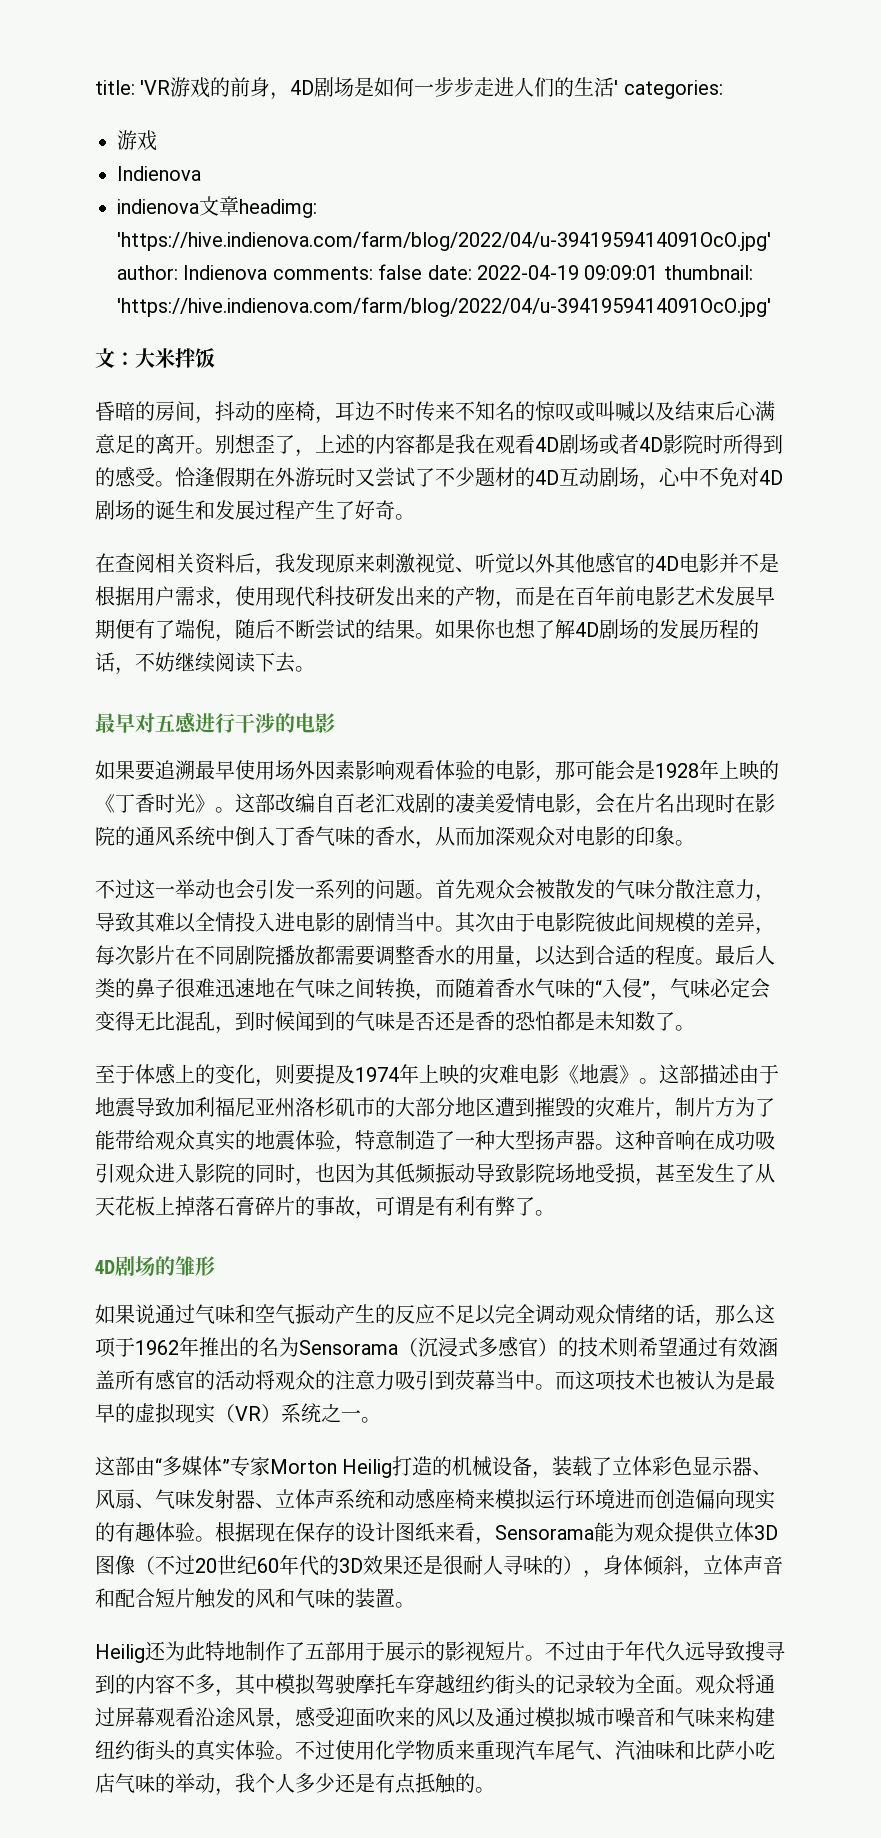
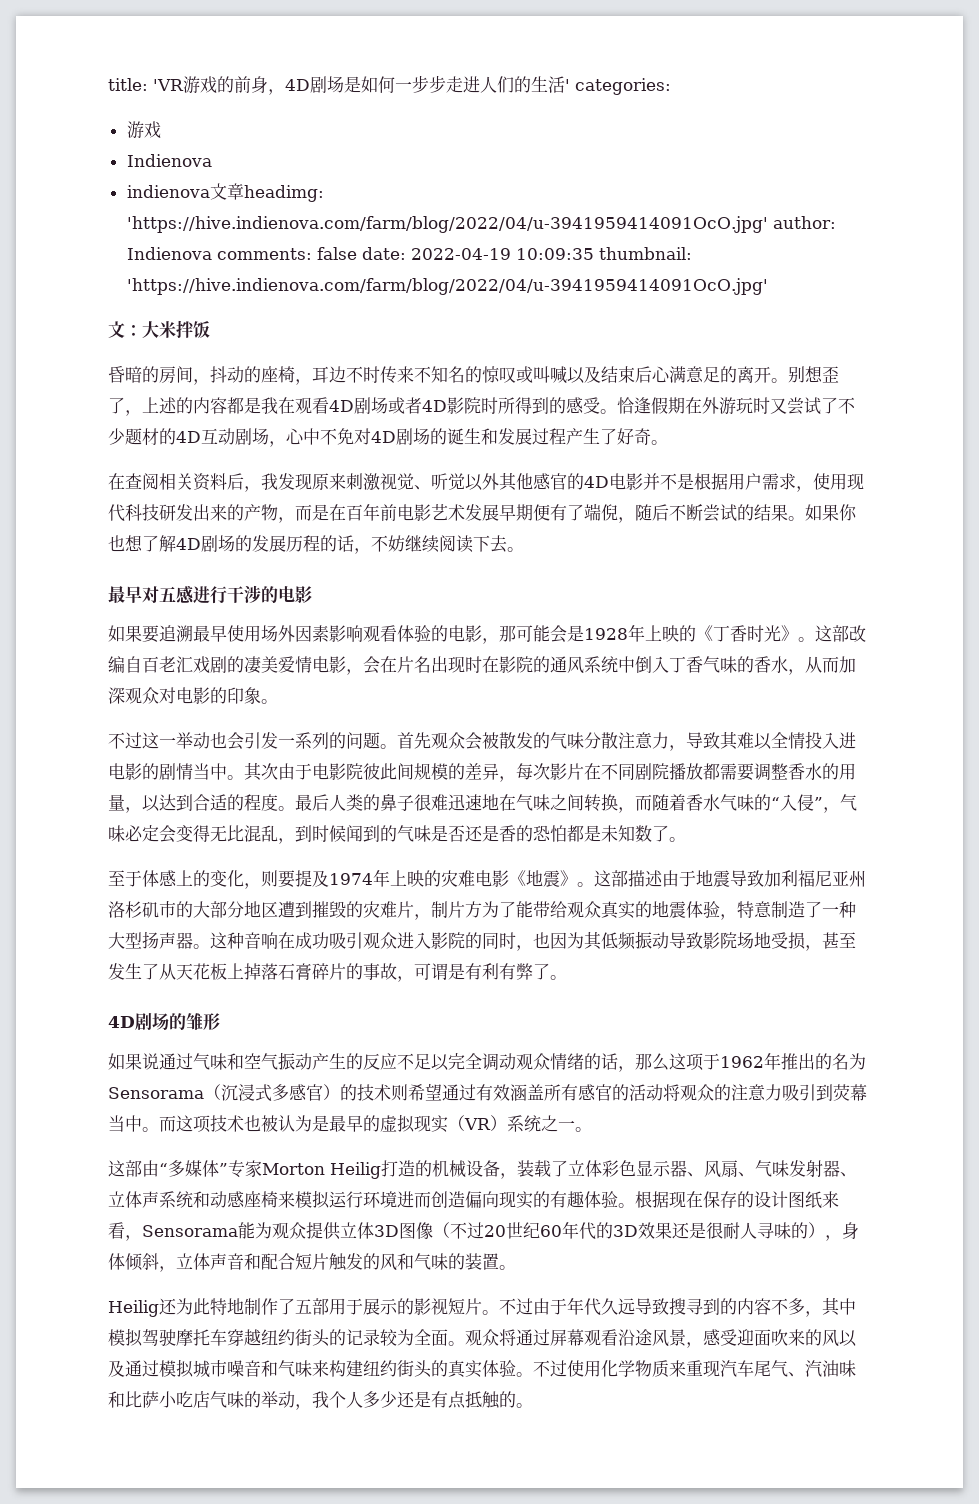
[584,265,659,280] 09:09:01 -> [515,248,594,260] 10:09:35

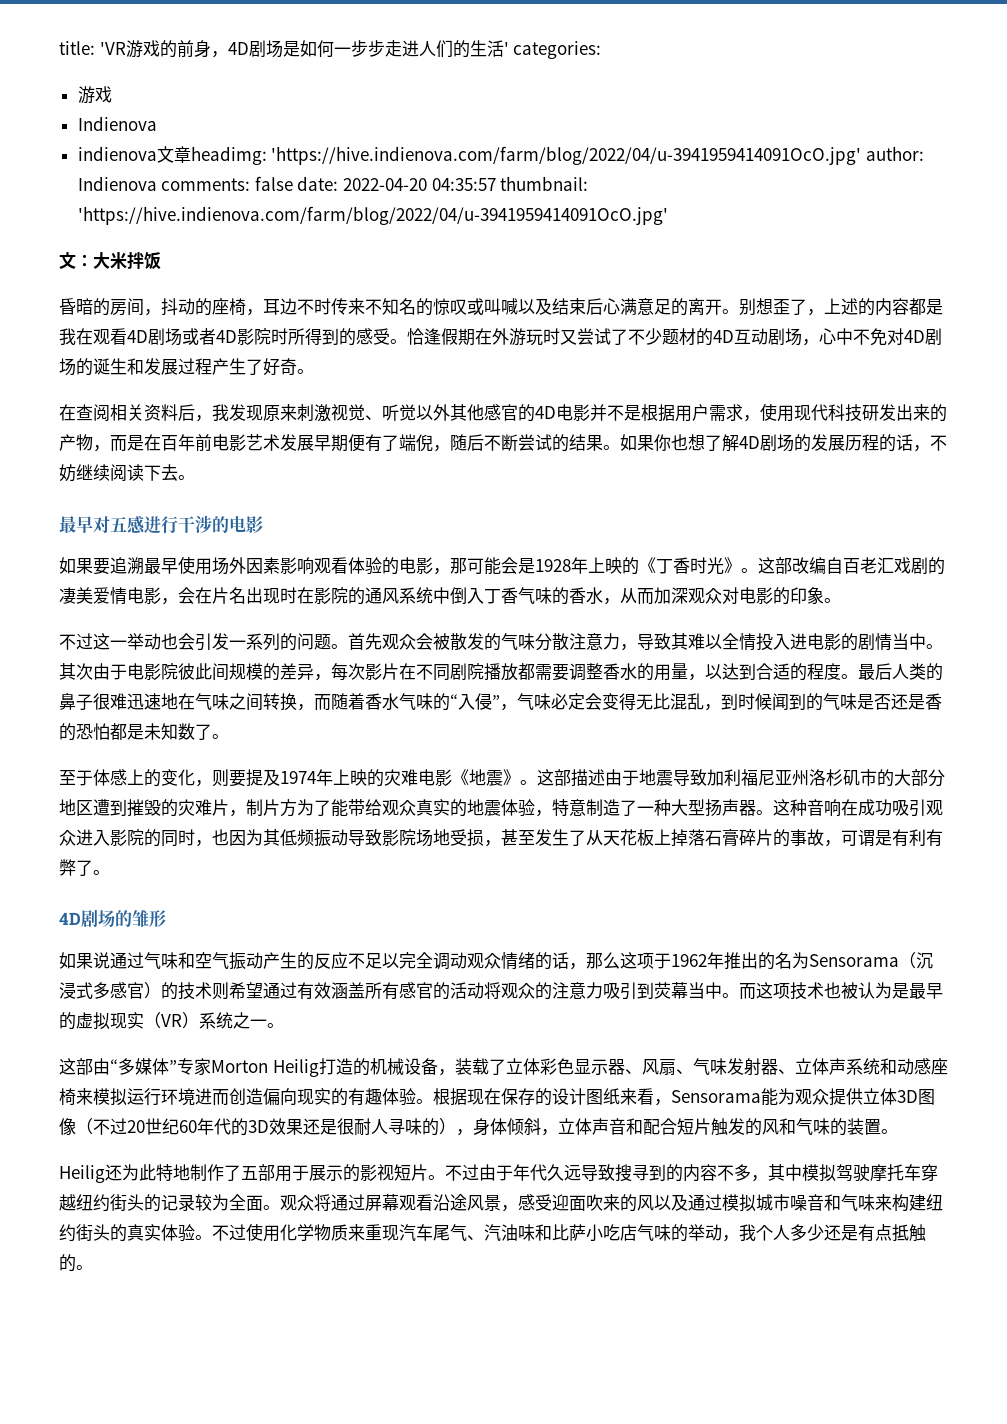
[410,248,594,260] 2022-04-19 10:09:35 -> [343,178,496,191] 2022-04-20 04:35:57

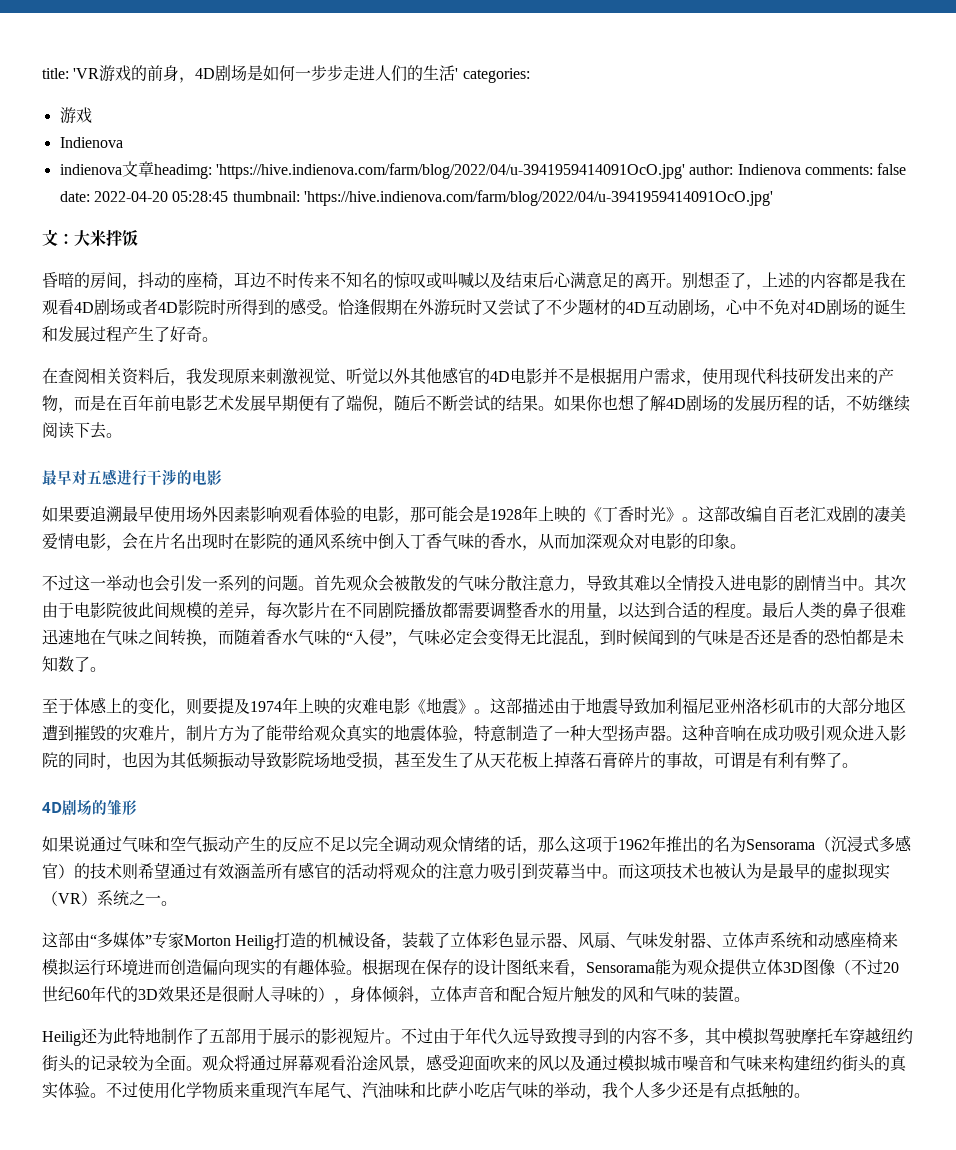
[431,178,496,191] 04:35:57 -> [172,191,229,202] 05:28:45

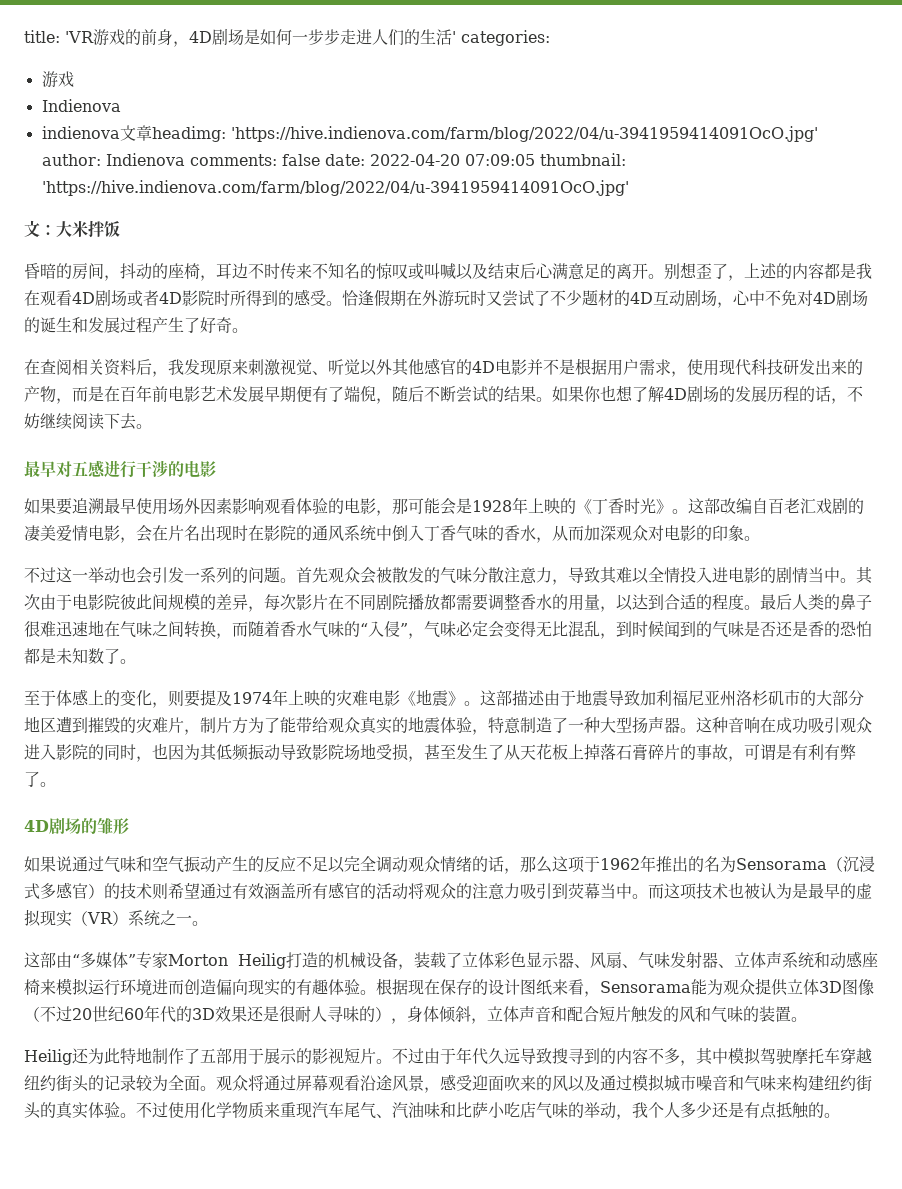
[172,191,229,202] 05:28:45 -> [464,154,535,166] 07:09:05

